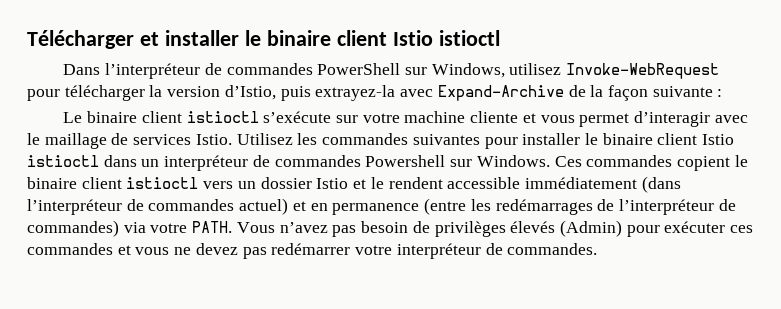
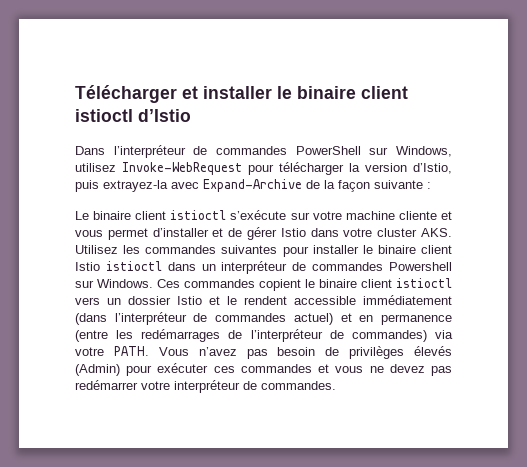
[392,30,500,46] Istio istioctl -> [75,109,191,122] istioctl d’Istio
[634,111,748,127] [27,133,232,149] d’interagir avec le maillage de services Istio. -> [152,227,453,240] d’installer et de gérer Istio dans votre cluster AKS.

